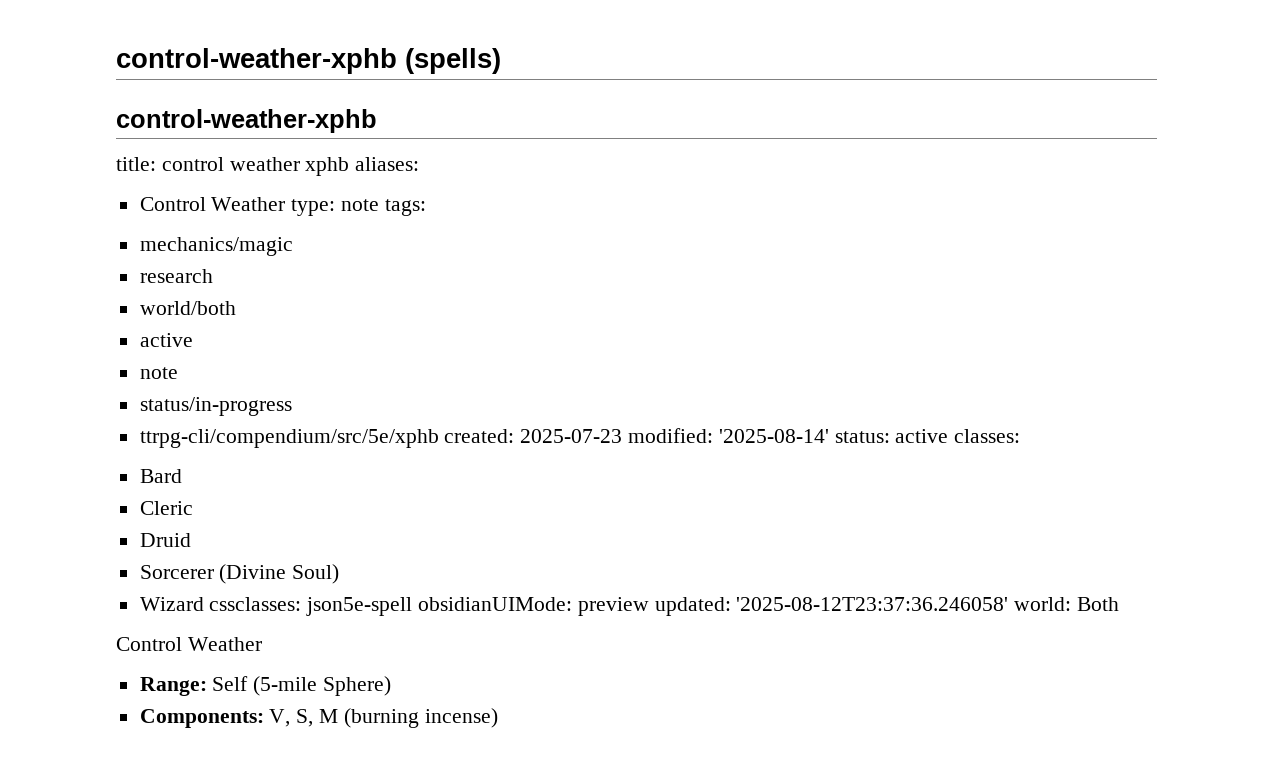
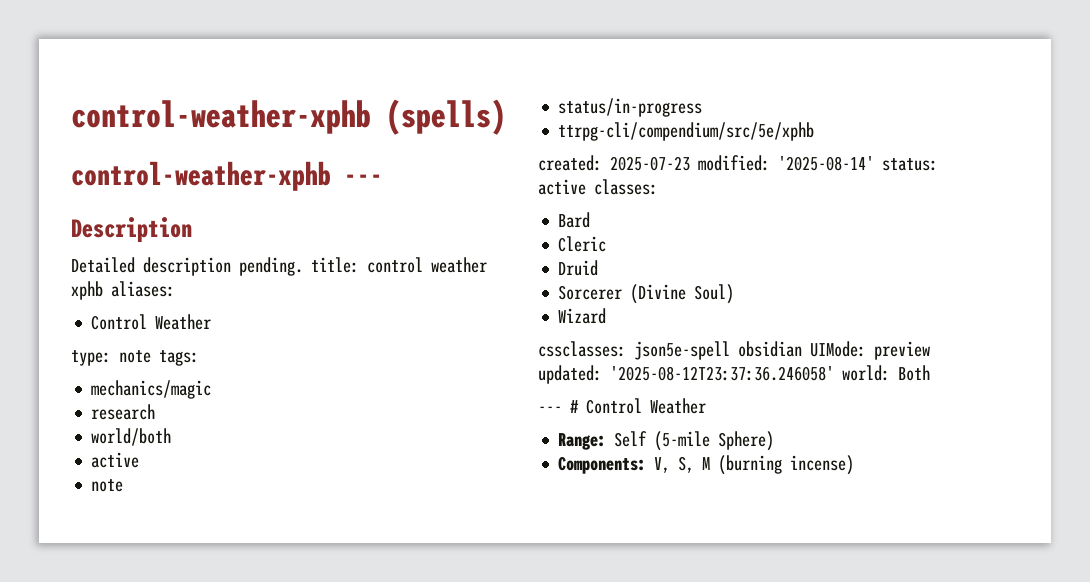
(377, 121) // -> [344,174,383,185] [71,217,192,242] [71,257,303,276] --- // Description // Detailed description pending.
(286, 204) none -> (212, 322) //
(439, 438) none -> (815, 131) //
(204, 604) none -> (607, 316) //
[418,597,573,611] obsidianUIMode: -> [738,341,866,357] obsidian UIMode:
(1120, 604) none -> [538,400,579,413] --- #

